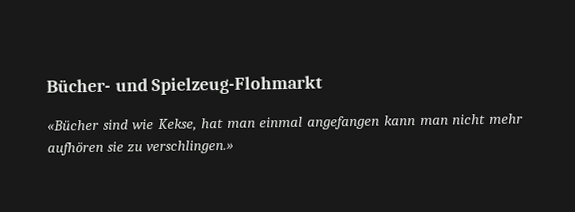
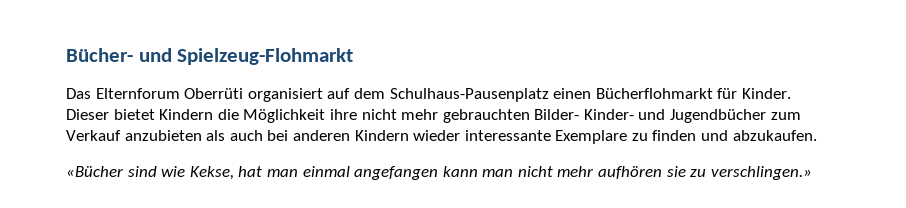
(324, 85) none -> [66,88,791,102] [66,109,801,123] [66,130,817,144] // Das Elternforum Oberrüti organisiert auf dem Schulhaus-Pausenplatz einen Bücherflohmarkt für Kinder. Dieser bietet Kindern die Möglichkeit ihre nicht mehr gebrauchten Bilder- Kinder- und Jugendbücher zum Verkauf anzubieten als auch bei anderen Kindern wieder interessante Exemplare zu finden und abzukaufen.

